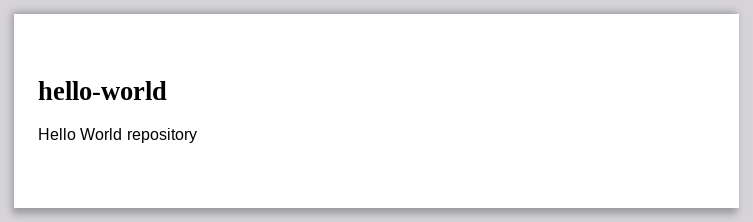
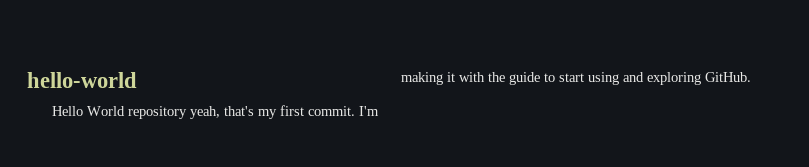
(197, 135) none -> [189,105,379,119] [401,72,751,85] yeah, that's my first commit. I'm making it with the guide to start using and exploring GitHub.

